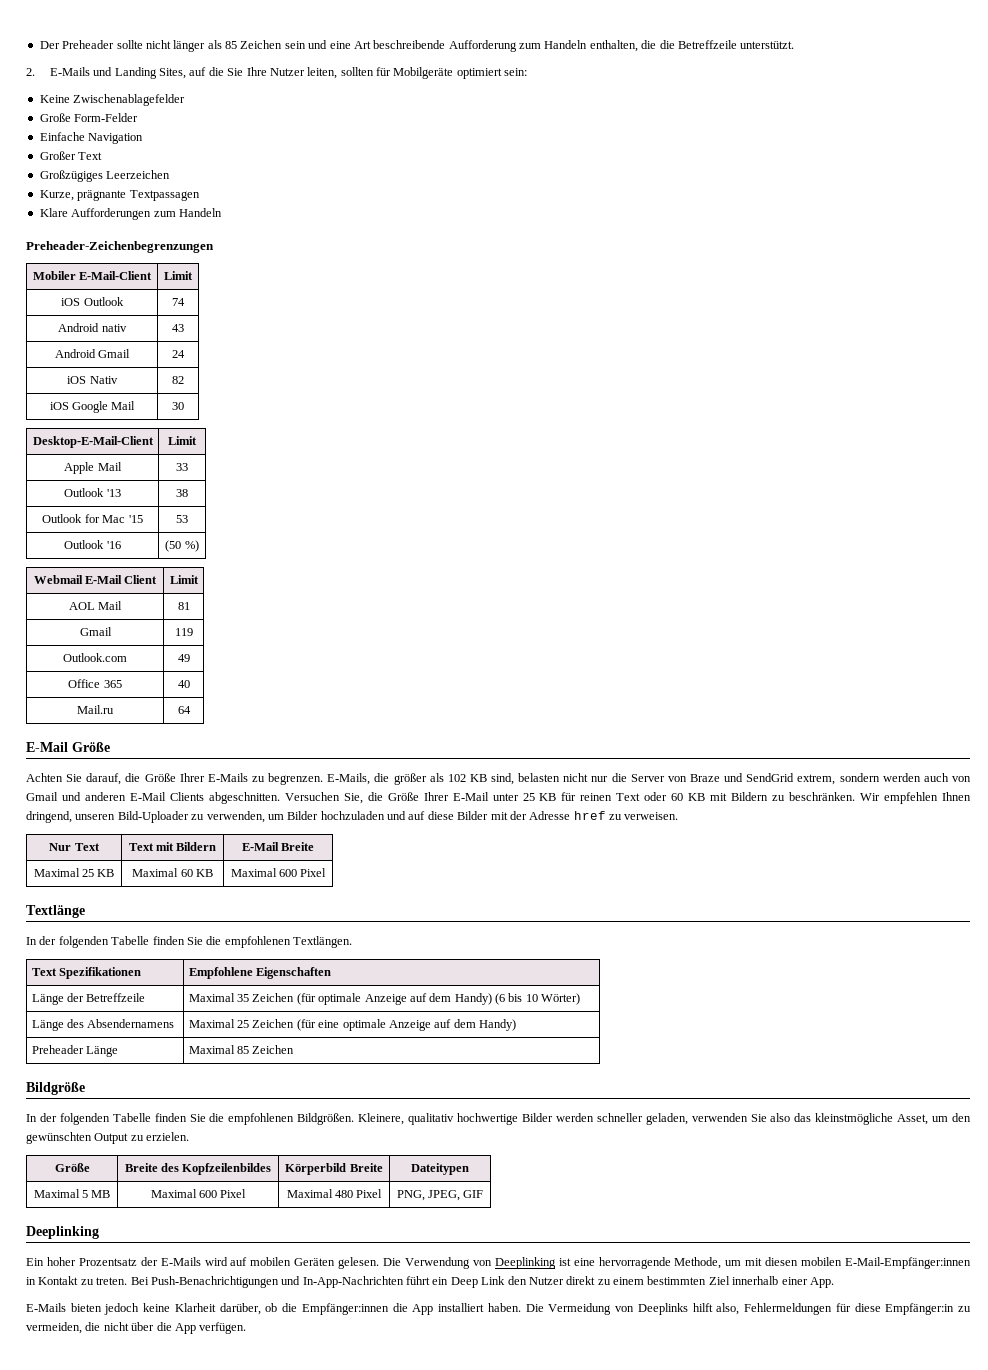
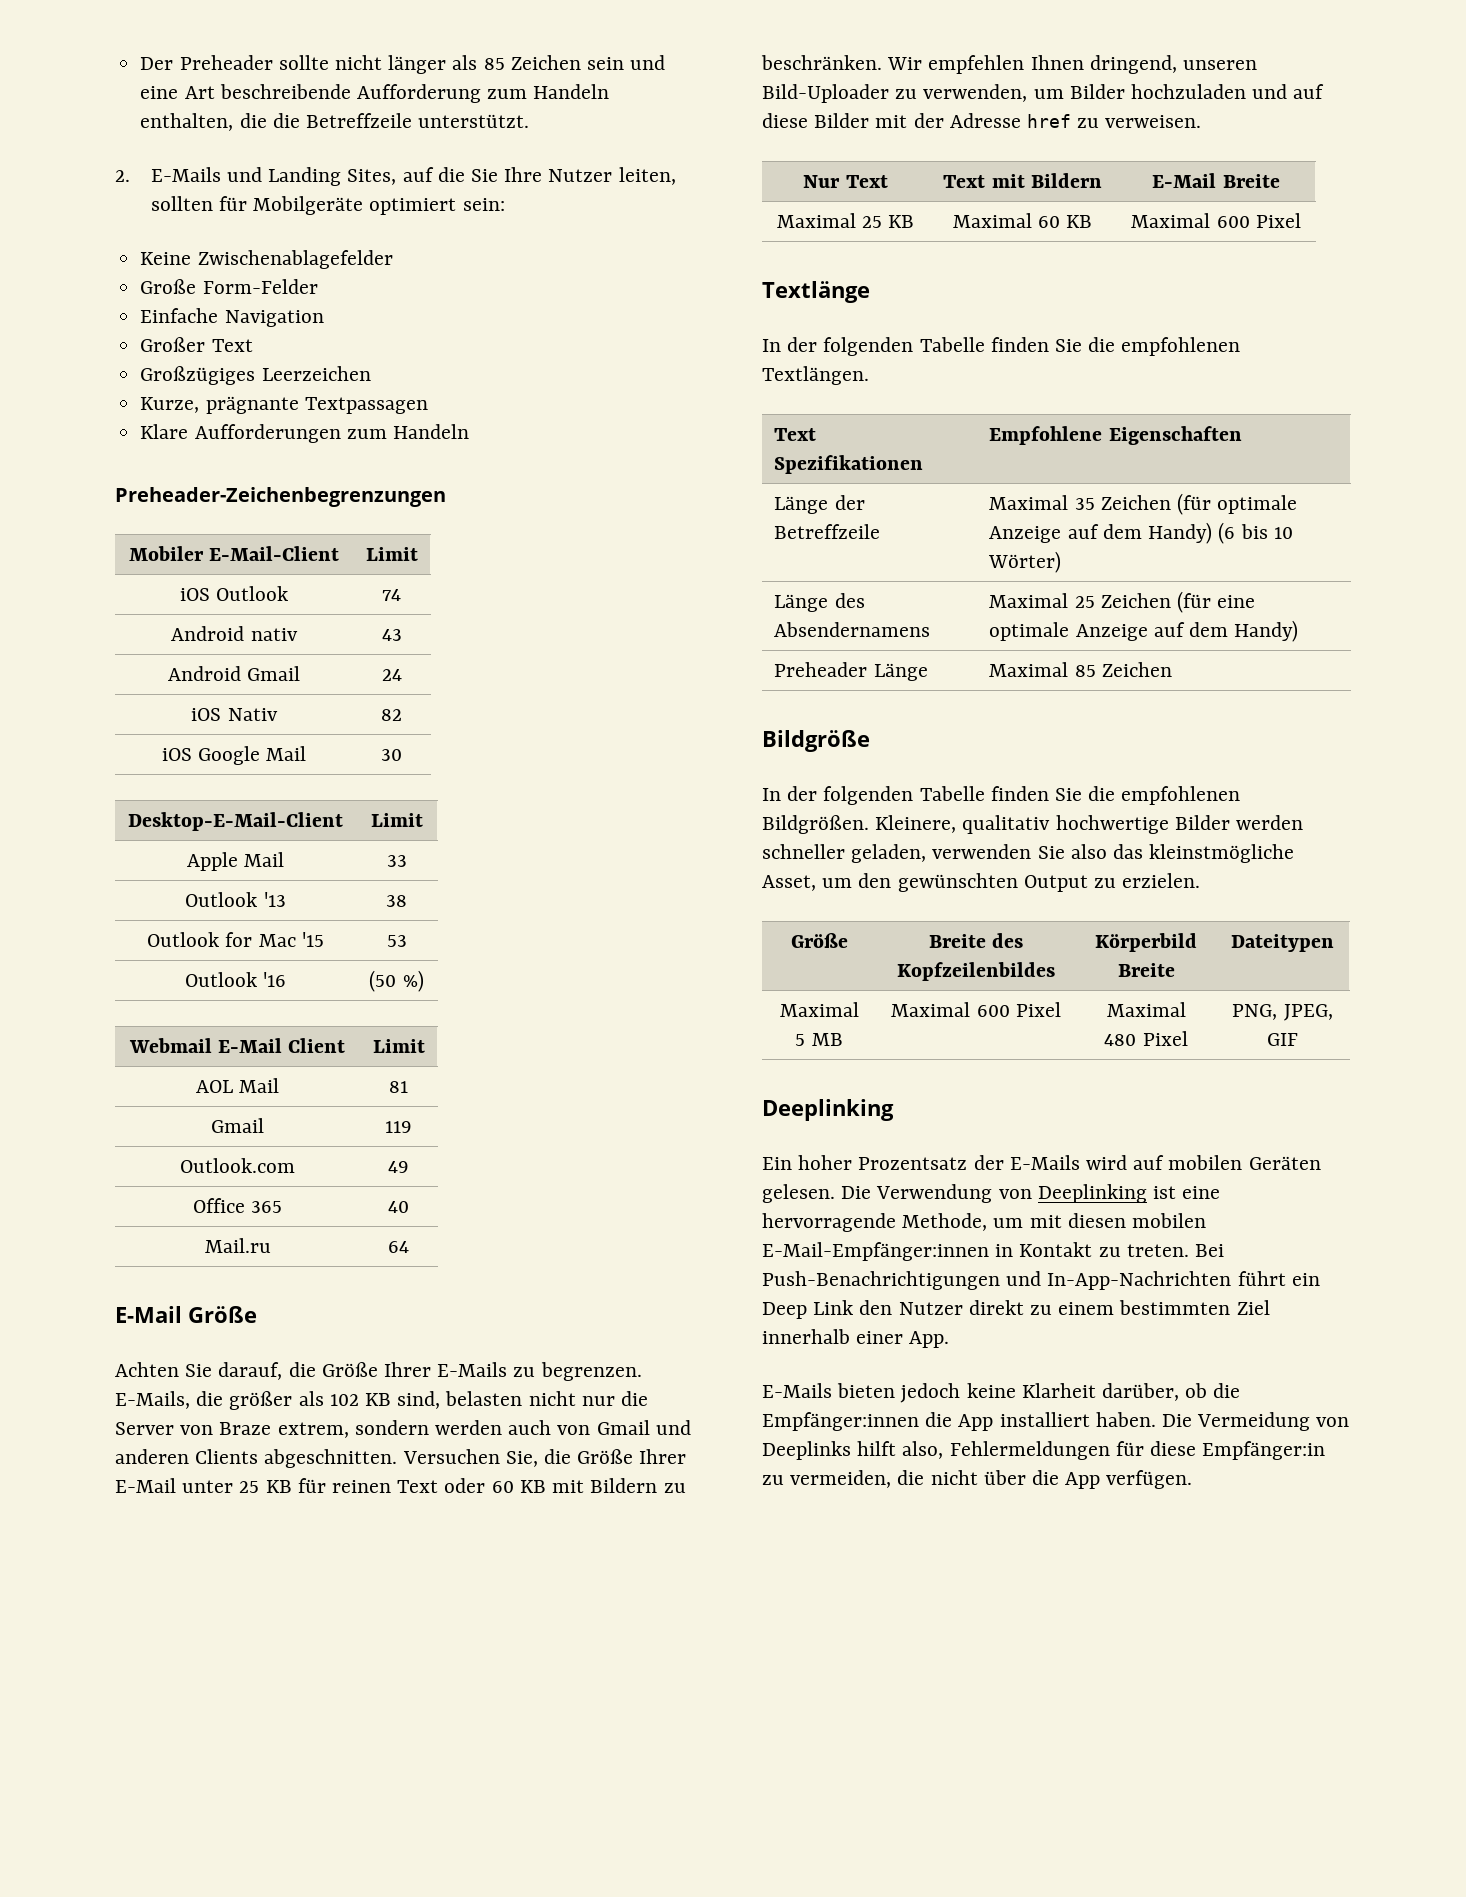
[724,773,795,782] und SendGrid -> (272, 1428) none
[129,792,166,801] E-Mail -> (189, 1456) none

